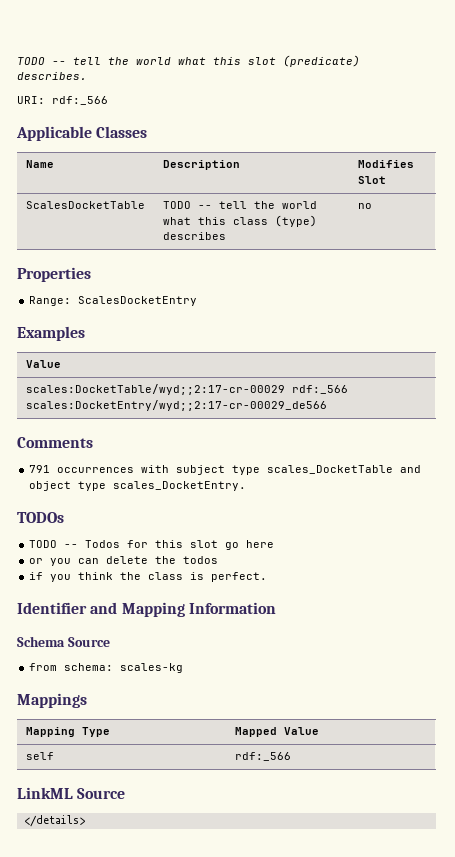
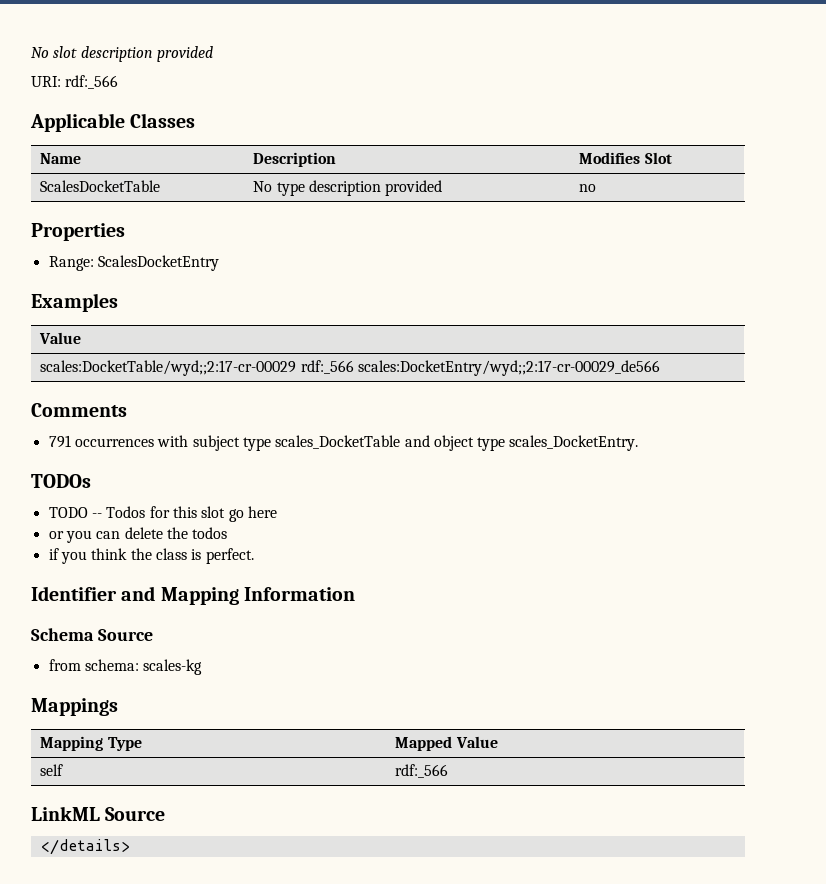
[17,55,360,67] [17,72,87,80] TODO -- tell the world what this slot (predicate) describes. -> [31,46,213,62] No slot description provided
[162,201,317,209] [162,215,317,227] [162,232,226,240] TODO -- tell the world what this class (type) describes -> [253,180,443,196] No type description provided

